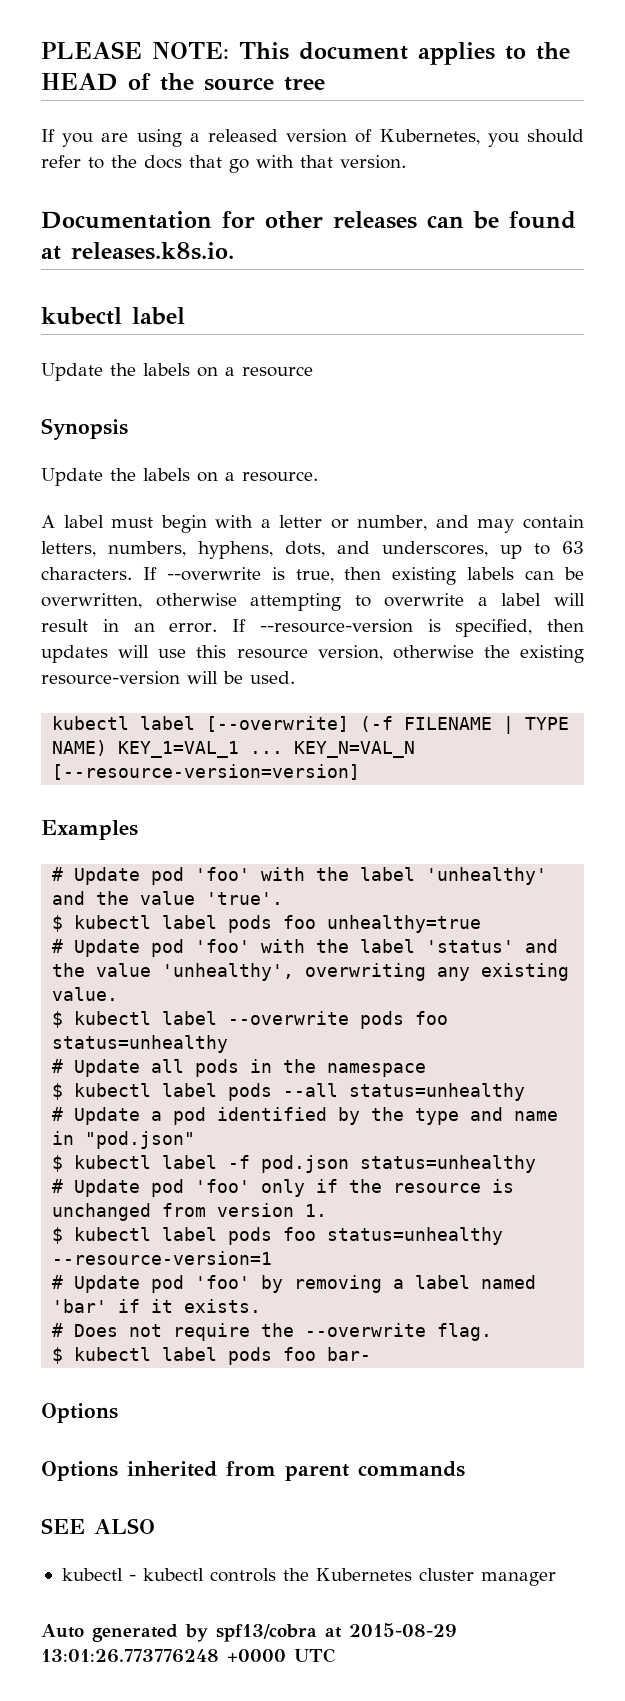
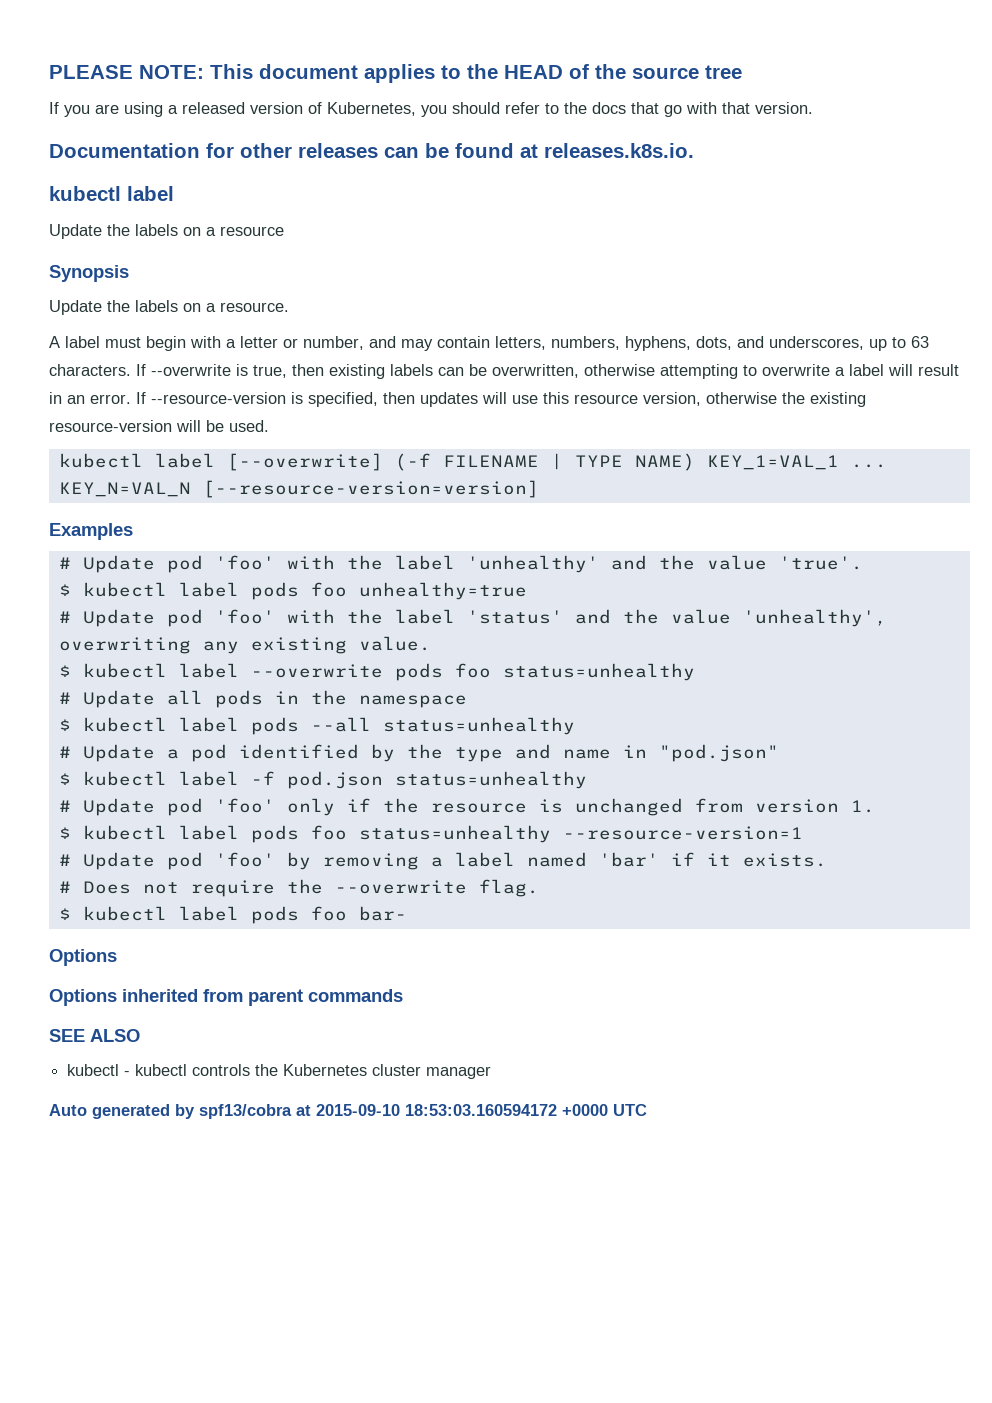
[349,1623,457,1637] [41,1649,219,1663] 2015-08-29 13:01:26.773776248 -> [316,1104,557,1116] 2015-09-10 18:53:03.160594172

